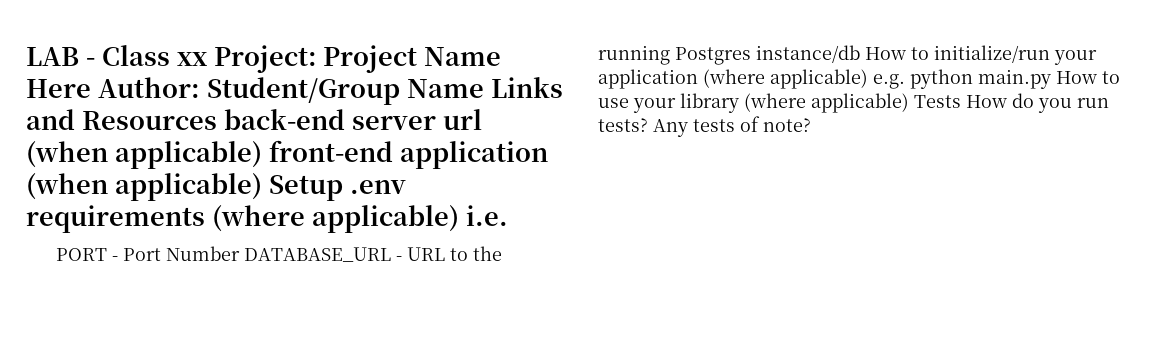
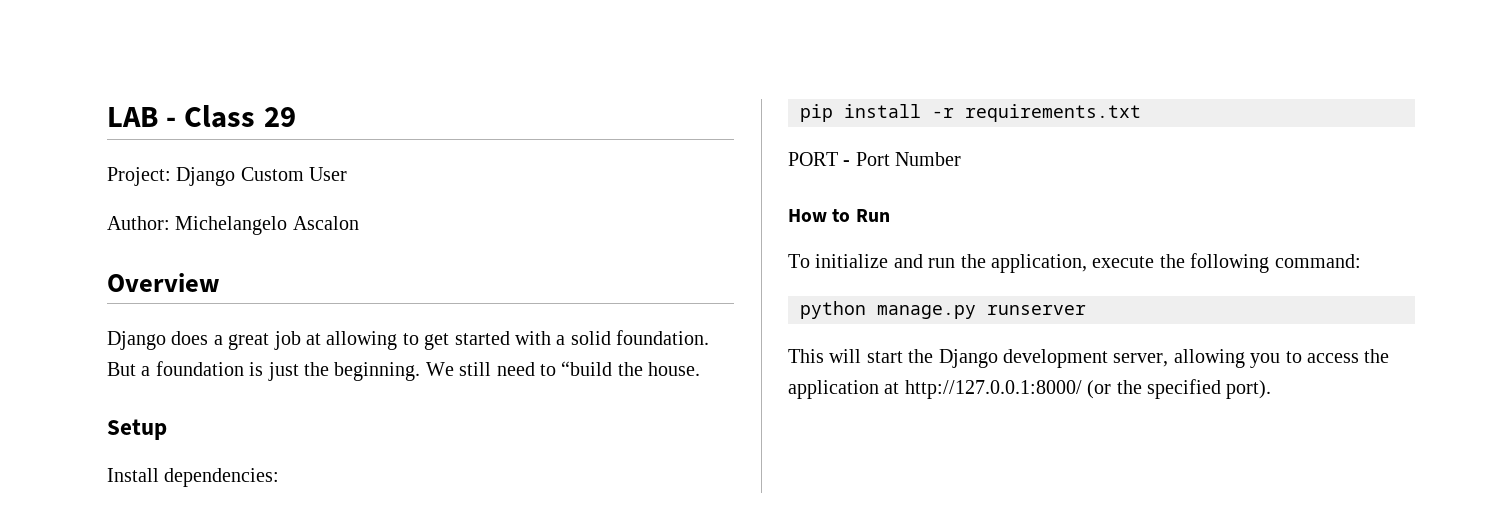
[176,45,502,73] [26,77,563,105] [26,109,482,130] [26,140,548,169] [26,173,406,201] [26,205,508,233] [55,246,502,262] [598,45,1097,65] [598,69,1120,89] [598,93,1109,113] [598,116,811,137] xx Project: Project Name Here Author: Student/Group Name Links and Resources back-end server url (when applicable) front-end application (when applicable) Setup .env requirements (where applicable) i.e. // PORT - Port Number DATABASE_URL - URL to the running Postgres instance/db How to initialize/run your application (where applicable) e.g. python main.py How to use your library (where applicable) Tests How do you run tests? Any tests of note? -> [263,107,296,127] [107,167,348,186] [107,216,359,235] [107,273,220,292] [107,330,710,350] [107,361,701,381] [107,419,167,440] [107,468,280,487] [800,104,1141,122] [788,152,962,166] [788,209,890,222] [788,253,1361,273] [800,301,1086,319] [788,349,1390,368] [788,379,1272,399] 29 // Project: Django Custom User // Author: Michelangelo Ascalon // Overview // Django does a great job at allowing to get started with a solid foundation. But a foundation is just the beginning. We still need to “build the house. // Setup // Install dependencies: // pip install -r requirements.txt // PORT - Port Number // How to Run // To initialize and run the application, execute the following command: // python manage.py runserver // This will start the Django development server, allowing you to access the application at http://127.0.0.1:8000/ (or the specified port).

